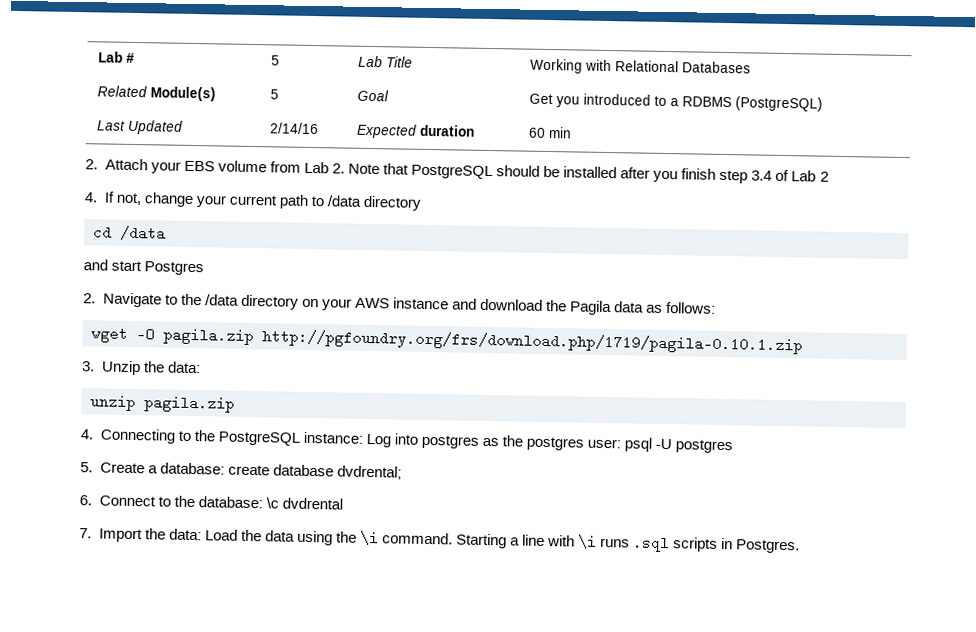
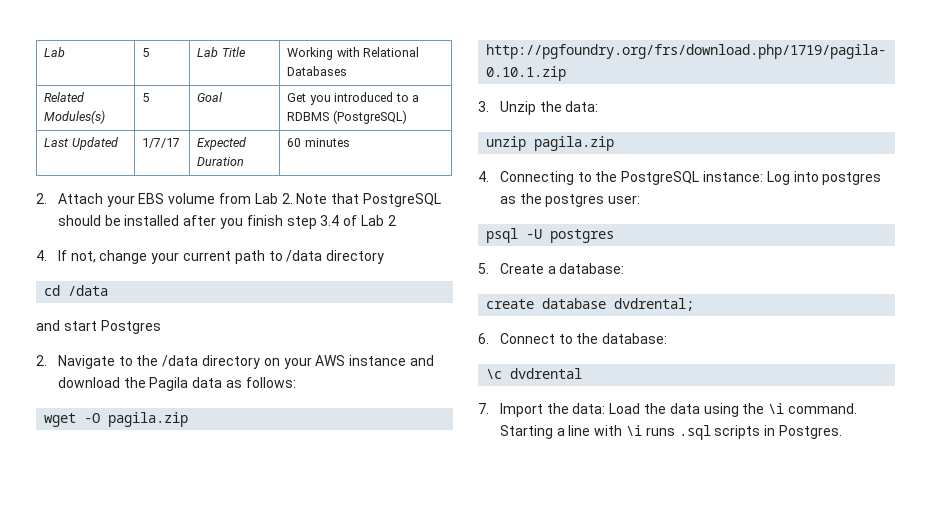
[98,51,136,63] Lab # -> [44,47,66,57] Lab
[150,86,217,102] Module(s) -> [44,110,106,124] Modules(s)
[270,122,320,135] 2/14/16 -> [142,138,181,148] 1/7/17
[420,124,476,137] duration -> [197,157,245,166] Duration
[549,127,573,139] min -> [304,138,350,147] minutes
(622, 443) none -> (641, 199) //
(225, 468) none -> (625, 268) //
(263, 502) none -> (668, 338) //

